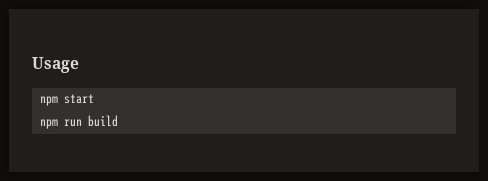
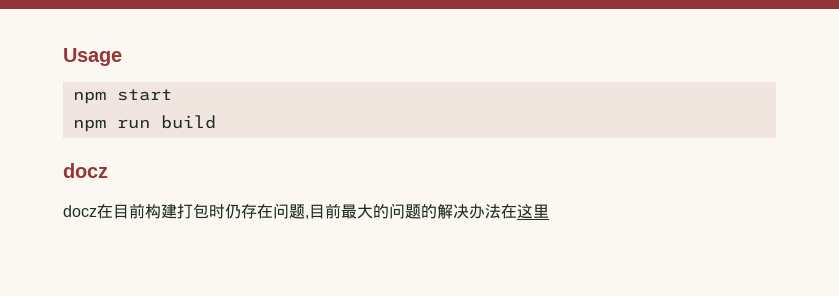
(118, 121) none -> [63,163,108,178] [63,203,549,219] // docz // docz在目前构建打包时仍存在问题,目前最大的问题的解决办法在这里

